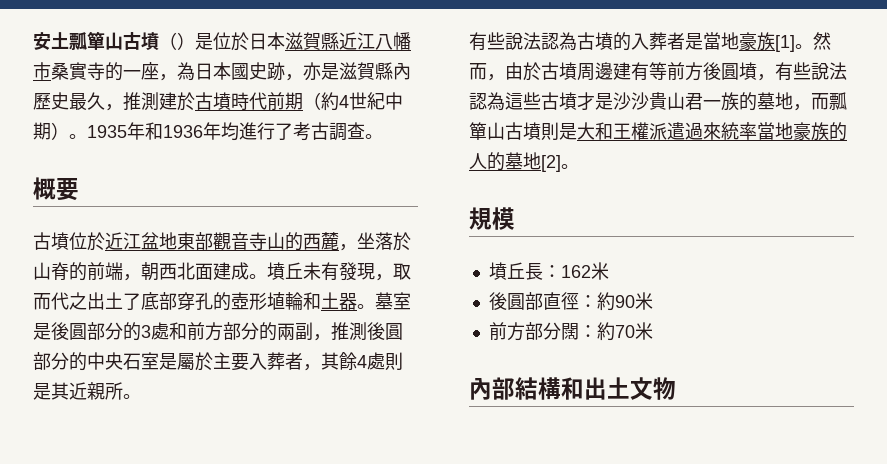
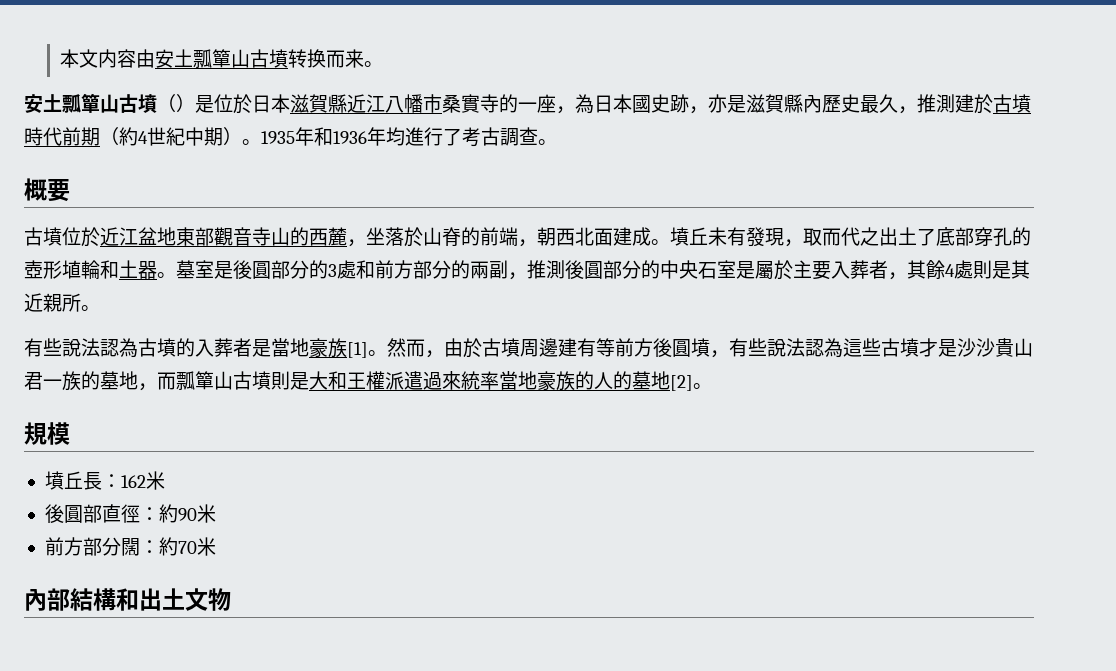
(33, 41) none -> [60,49,384,68] 本文内容由安土瓢簞山古墳转换而来。 //

